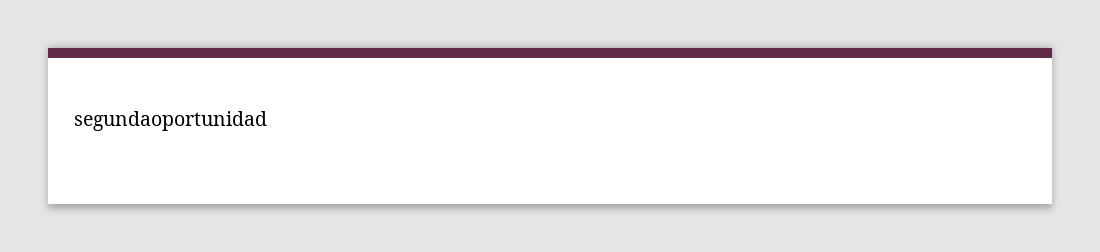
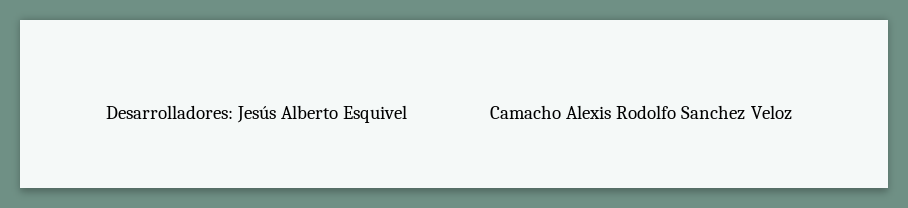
[74,111,267,131] segundaoportunidad -> [106,105,792,123] Desarrolladores: Jesús Alberto Esquivel Camacho Alexis Rodolfo Sanchez Veloz

